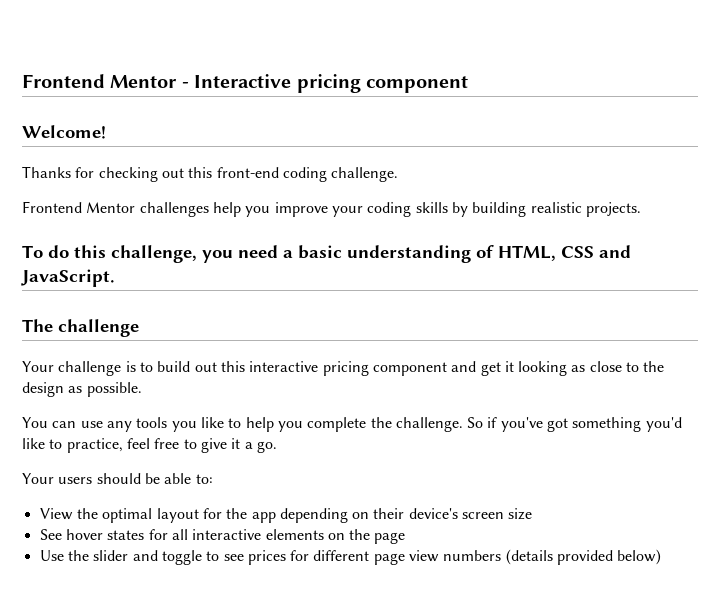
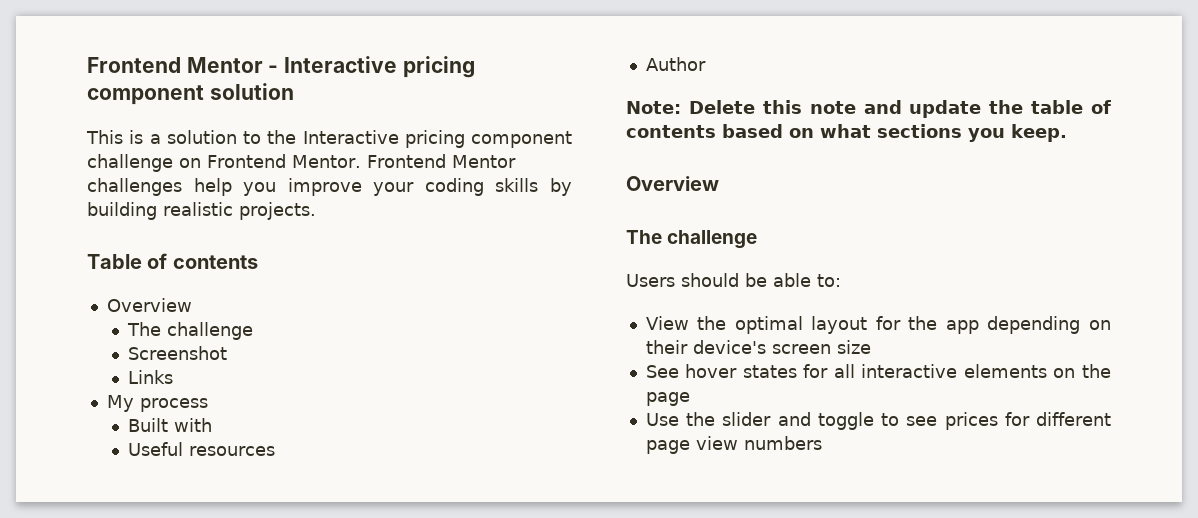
[22,125,106,139] [22,166,399,182] // Welcome! // Thanks for checking out this front-end coding challenge. // -> [209,83,294,100] [86,130,572,148] [87,154,361,172] solution // This is a solution to the Interactive pricing component challenge on Frontend Mentor.
[22,245,631,263] [21,269,115,287] [22,319,139,337] [22,361,665,376] [22,382,142,397] [22,417,682,432] [22,438,277,453] [22,473,93,484] To do this challenge, you need a basic understanding of HTML, CSS and JavaScript. // The challenge // Your challenge is to build out this interactive pricing component and get it looking as close to the design as possible. // You can use any tools you like to help you complete the challenge. So if you've got something you'd like to practice, feel free to give it a go. // Your users -> [87,253,258,269] [106,298,192,312] [126,322,253,340] [127,346,227,360] [127,370,173,384] [106,395,208,412] [127,418,212,432] [127,442,275,456] [645,57,706,71] [626,100,1111,118] [626,124,1067,142] [626,176,719,191] [626,230,758,249] [626,274,675,287] Table of contents // Overview // The challenge // Screenshot // Links // My process // Built with // Useful resources // Author // Note: Delete this note and update the table of contents based on what sections you keep. // Overview // The challenge // Users
[505,549,662,565] (details provided below) -> (822, 443) none

